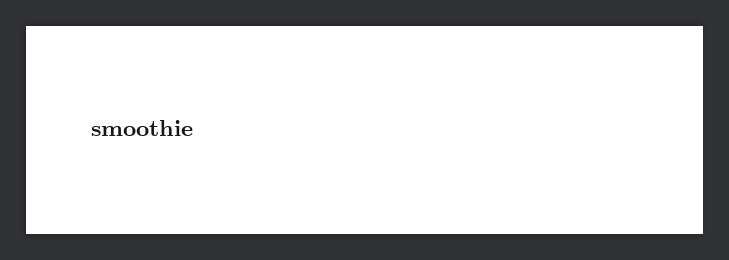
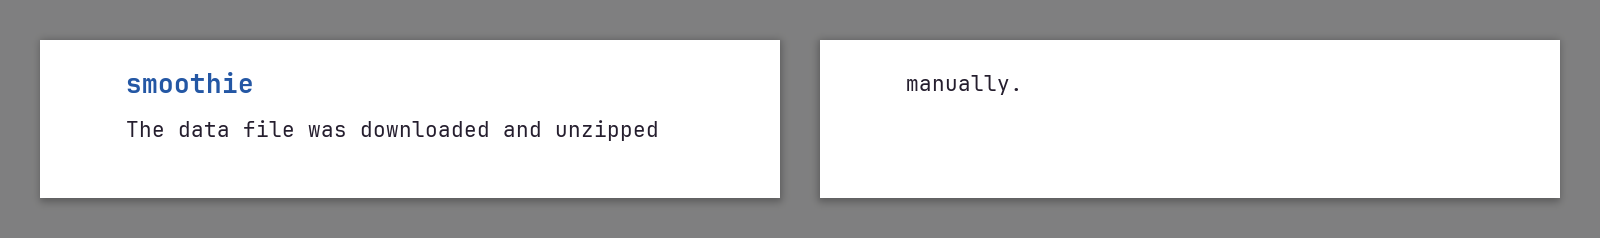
(193, 128) none -> [126,120,659,141] [906,75,1023,95] // The data file was downloaded and unzipped manually.

